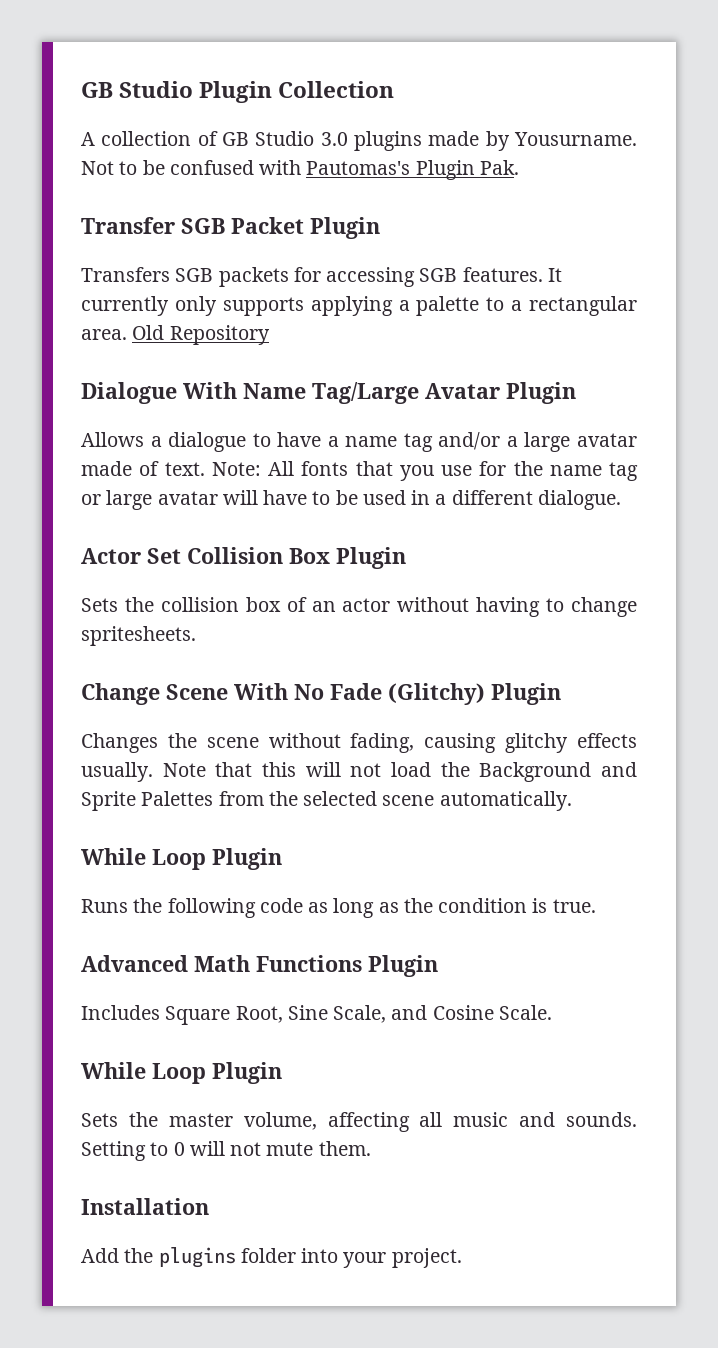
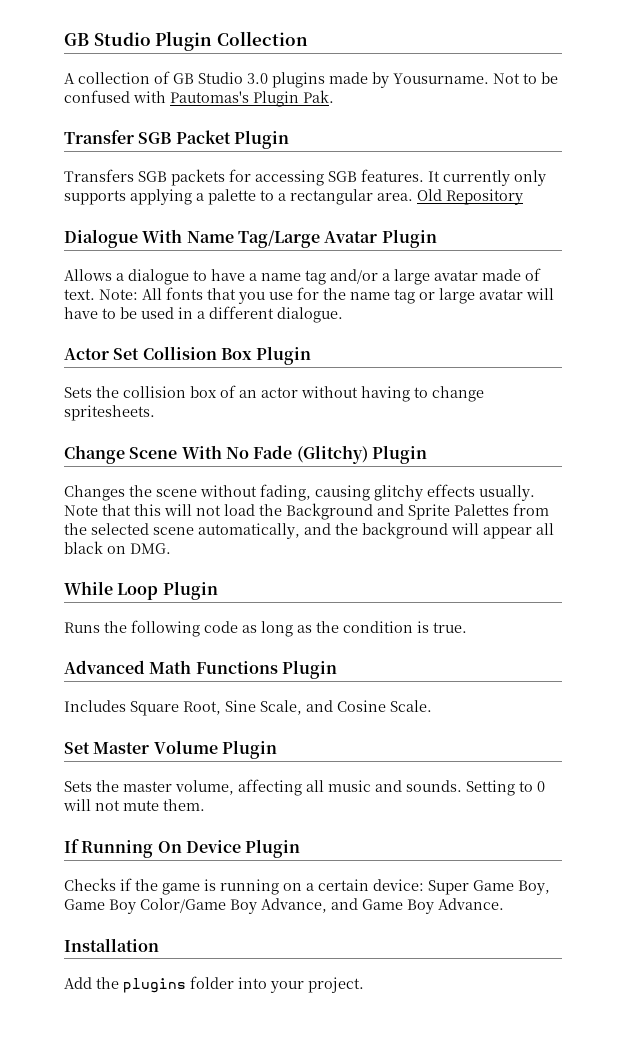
[439,791,572,811] automatically. -> [198,522,554,539] [64,541,171,554] automatically, and the background will appear all black on DMG.
[81,1062,206,1084] While Loop -> [64,740,218,754] Set Master Volume
(371, 1148) none -> [64,839,301,858] [64,878,550,895] [64,898,504,914] // If Running On Device Plugin // Checks if the game is running on a certain device: Super Game Boy, Game Boy Color/Game Boy Advance, and Game Boy Advance.

